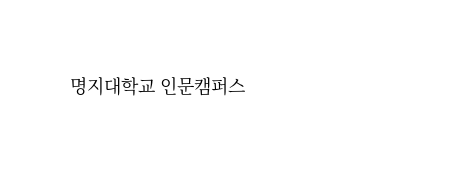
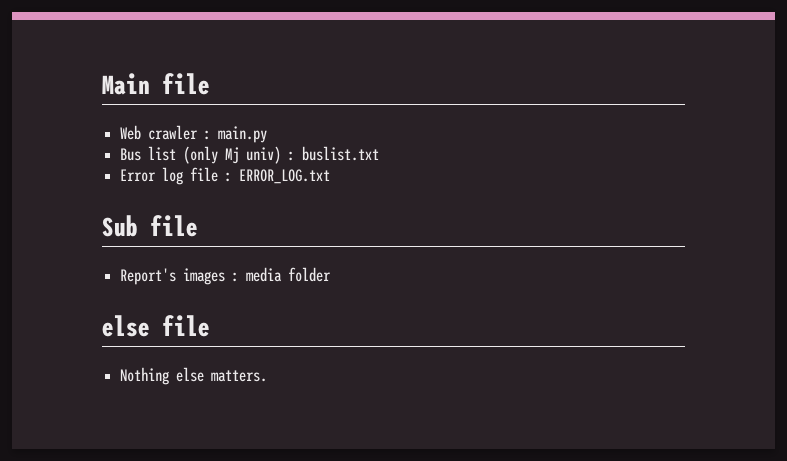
[70,76,245,96] 명지대학교 인문캠퍼스 -> [102,73,210,95] [120,125,268,143] [120,146,380,164] [120,167,331,185] [102,215,198,237] [120,267,332,285] [102,315,210,337] [120,367,268,385] Main file // Web crawler : main.py // Bus list (only Mj univ) : buslist.txt // Error log file : ERROR_LOG.txt // Sub file // Report's images : media folder // else file // Nothing else matters.

